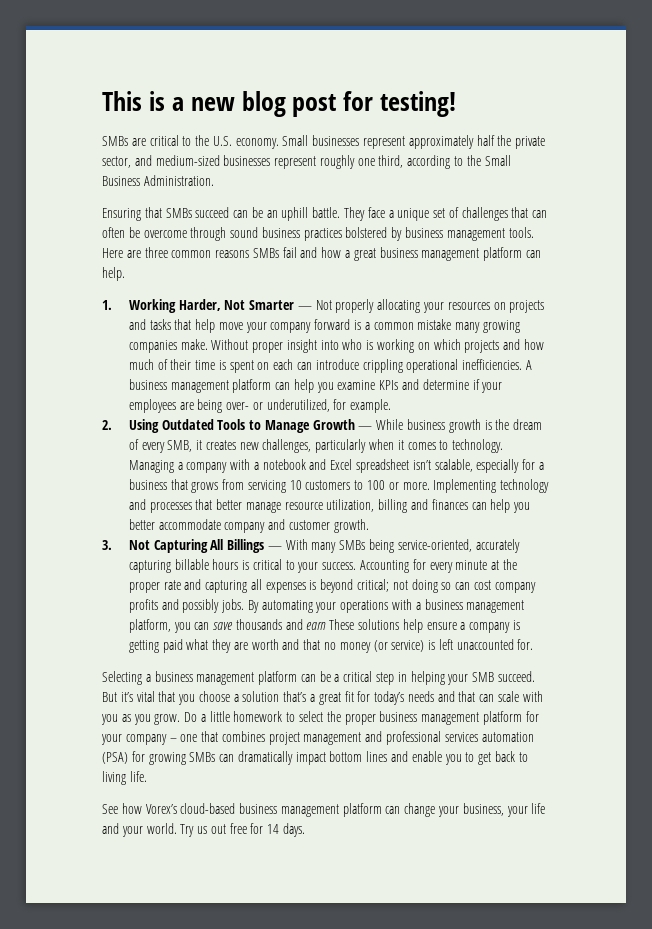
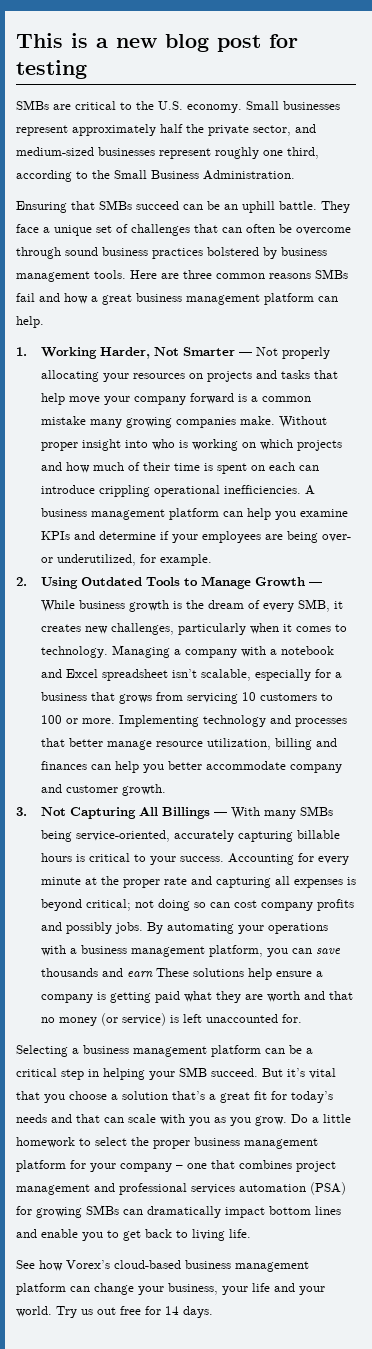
[380,91,457,117] testing! -> [16,60,87,79] testing

